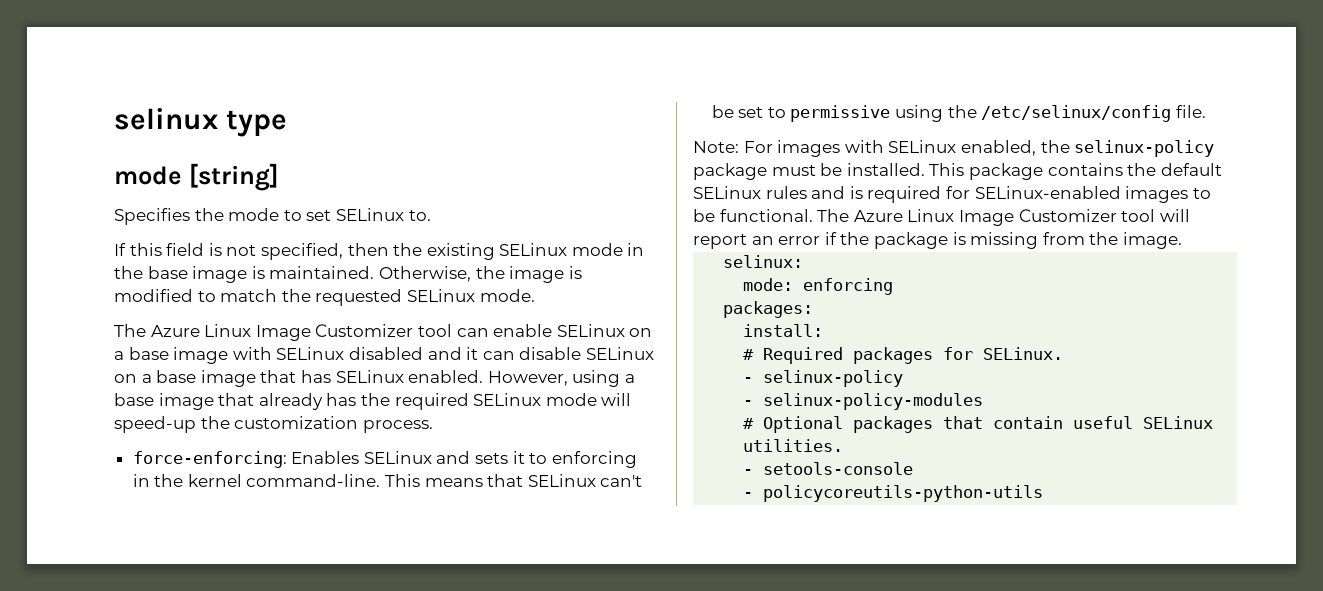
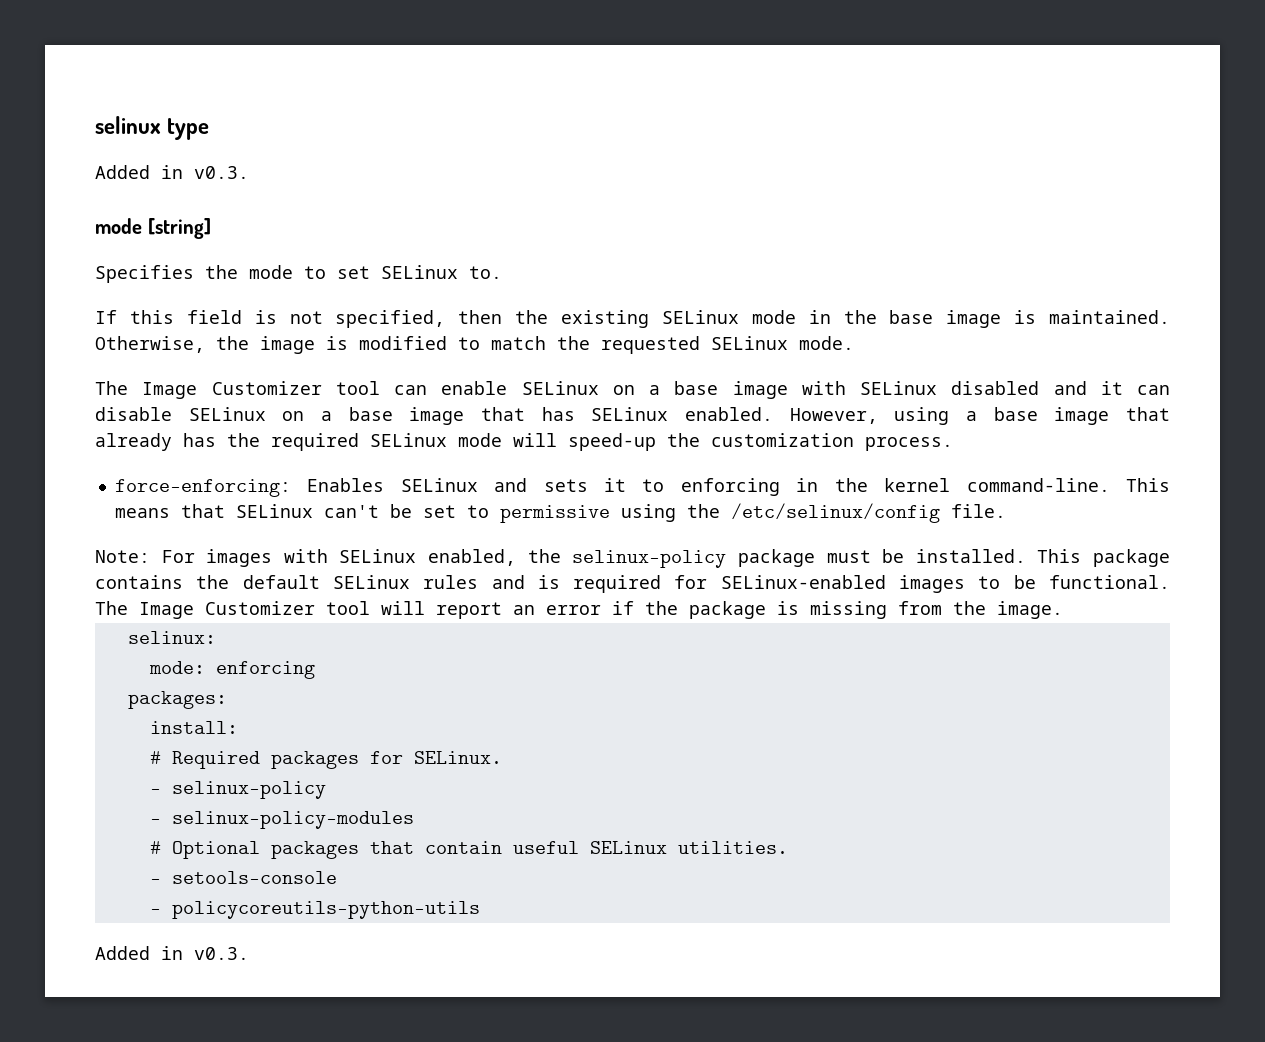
(287, 123) none -> [95,165,249,179] // Added in v0.3.
[150,324,252,337] Azure Linux -> (128, 388) none
[853,209,955,222] Azure Linux -> (128, 608) none
(1044, 493) none -> [95,946,249,960] // Added in v0.3.

